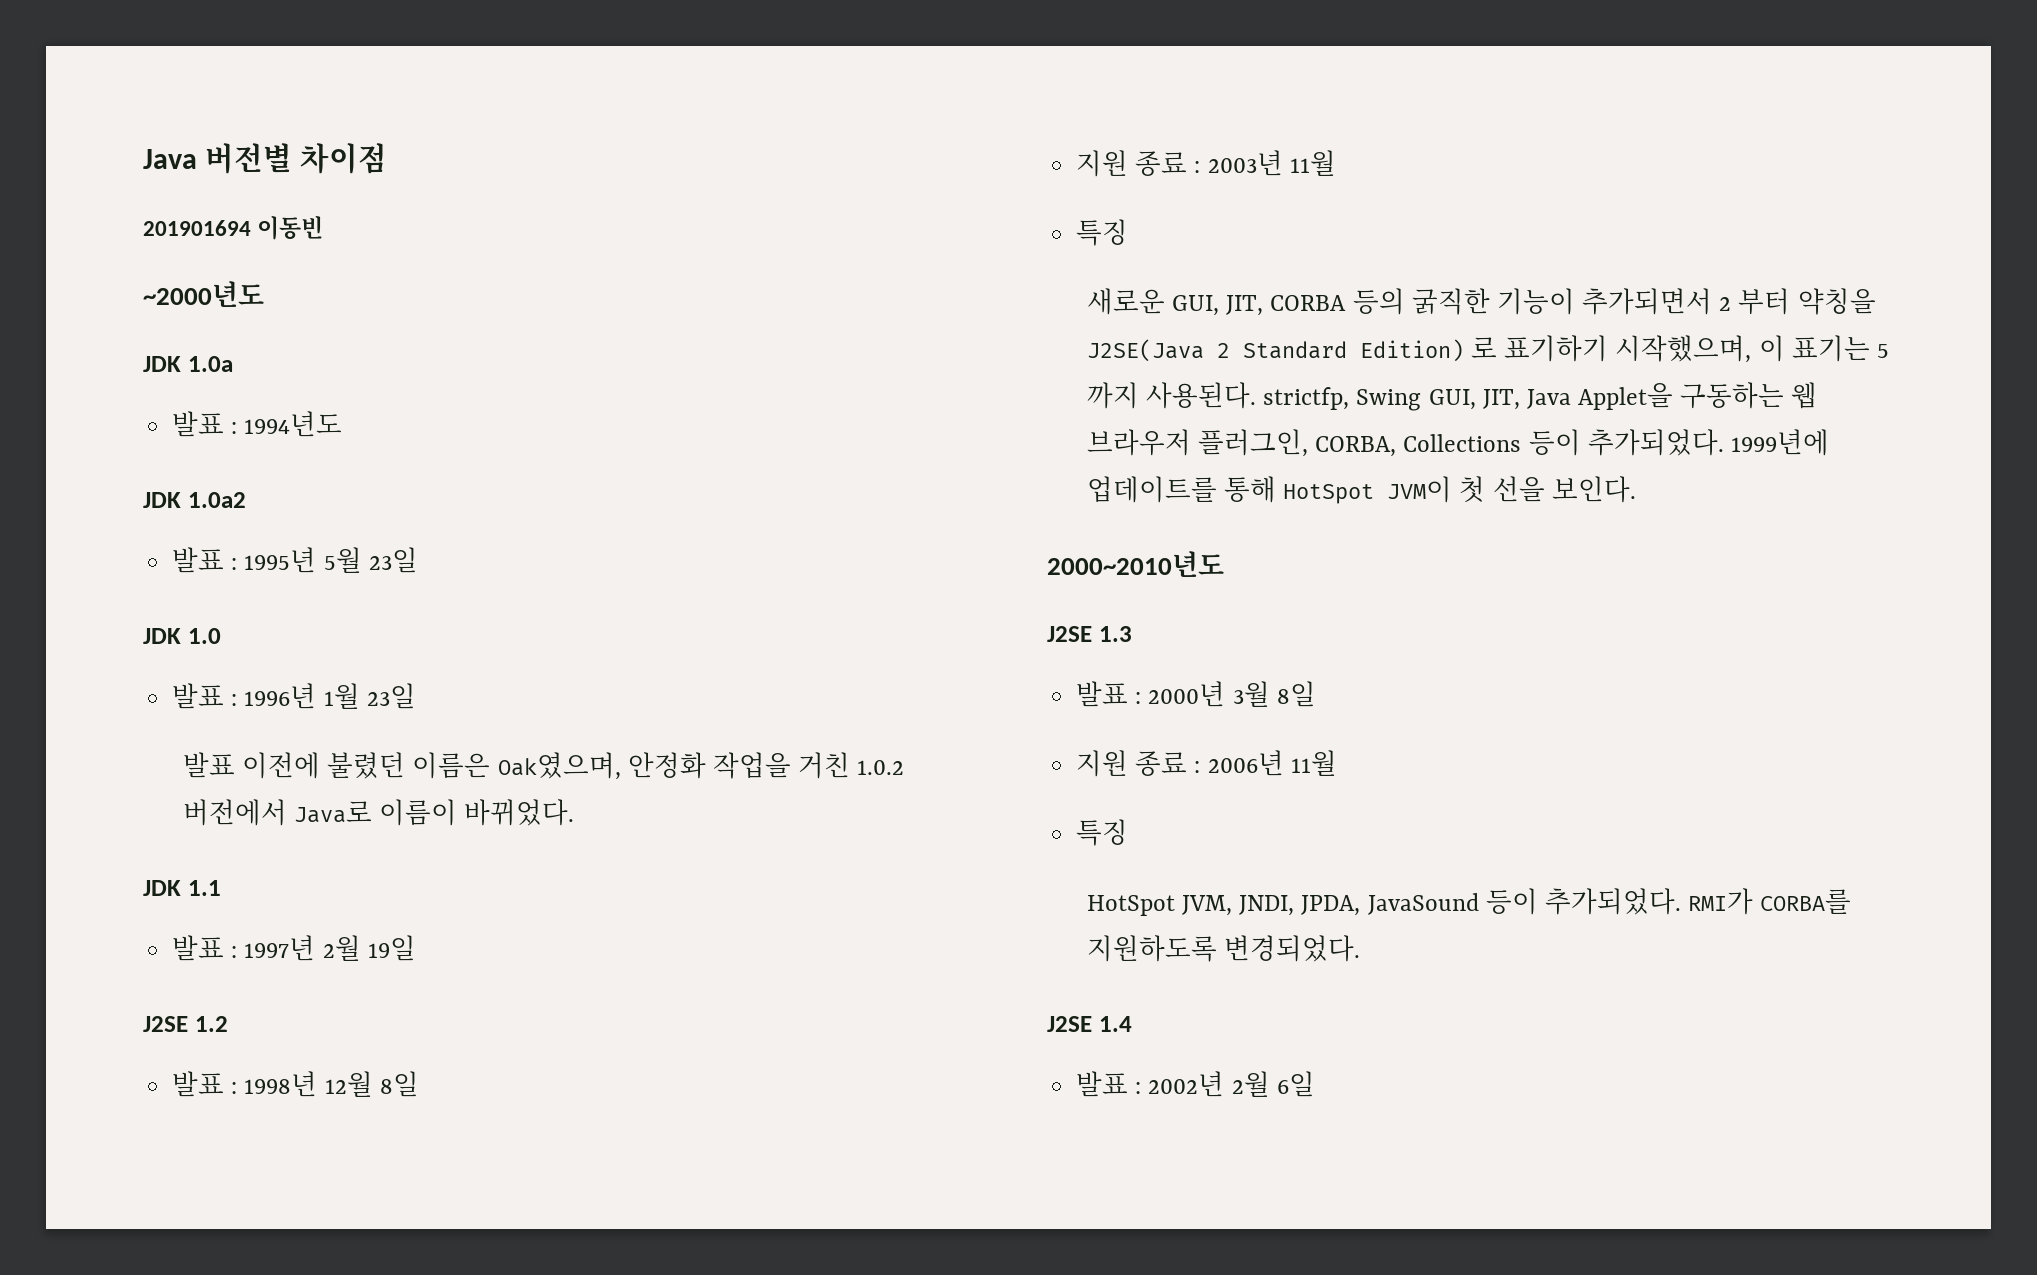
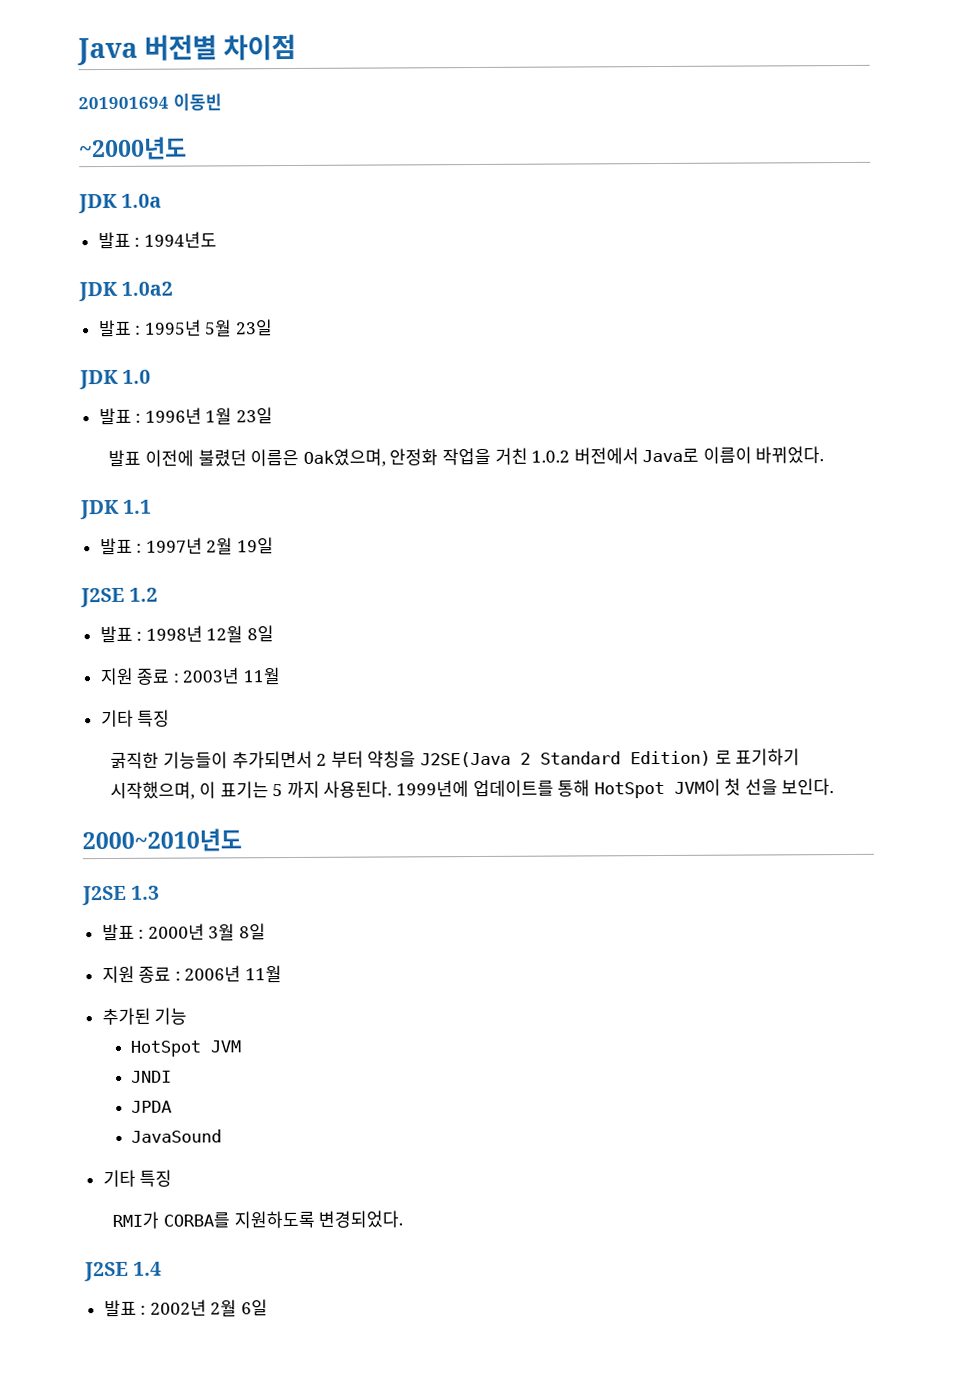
[1076,219,1129,246] [1086,288,1575,316] 특징 // 새로운 GUI, JIT, CORBA 등의 굵직한 기능이 -> [100,709,171,728] [110,751,228,769] 기타 특징 // 굵직한 기능들이
[1263,382,1818,411] [1086,429,1724,457] strictfp, Swing GUI, JIT, Java Applet을 구동하는 웹 브라우저 플러그인, CORBA, Collections 등이 추가되었다. -> (393, 789) none
[1076,819,1129,846] [1086,888,1681,916] 특징 // HotSpot JVM, JNDI, JPDA, JavaSound 등이 추가되었다. -> [101,1007,188,1026] [130,1040,242,1057] [131,1070,173,1083] [131,1100,173,1113] [131,1129,223,1143] [102,1169,173,1188] 추가된 기능 // HotSpot JVM // JNDI // JPDA // JavaSound // 기타 특징 //

